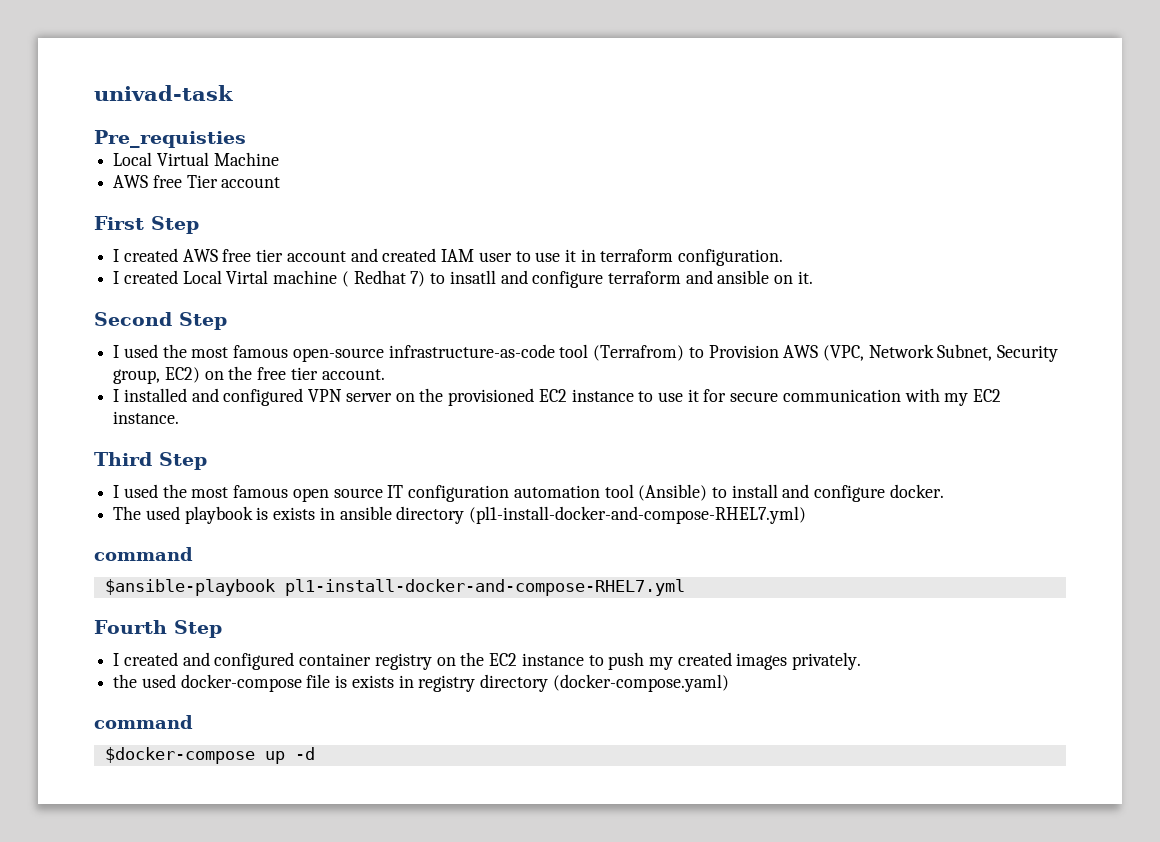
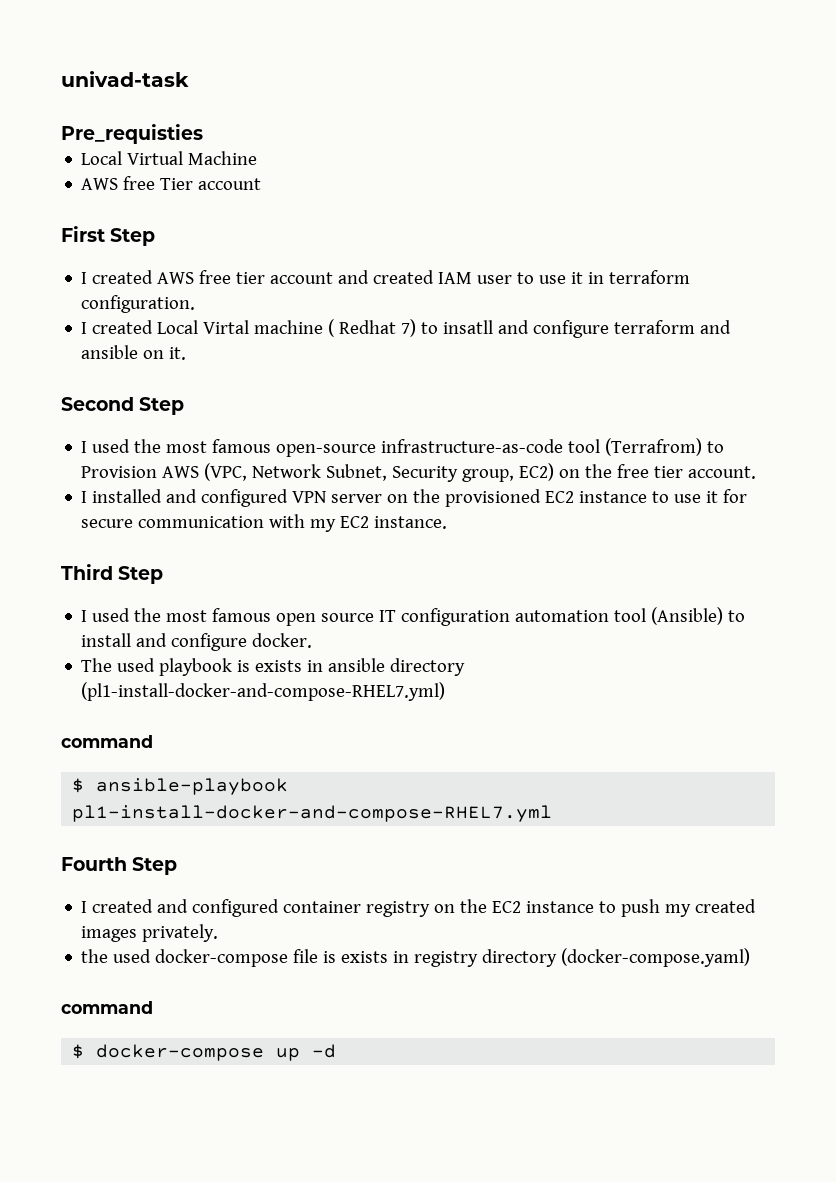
[104,579,275,596] $ansible-playbook -> [72,778,289,795] $ ansible-playbook
[104,747,255,764] $docker-compose -> [72,1044,265,1061] $ docker-compose

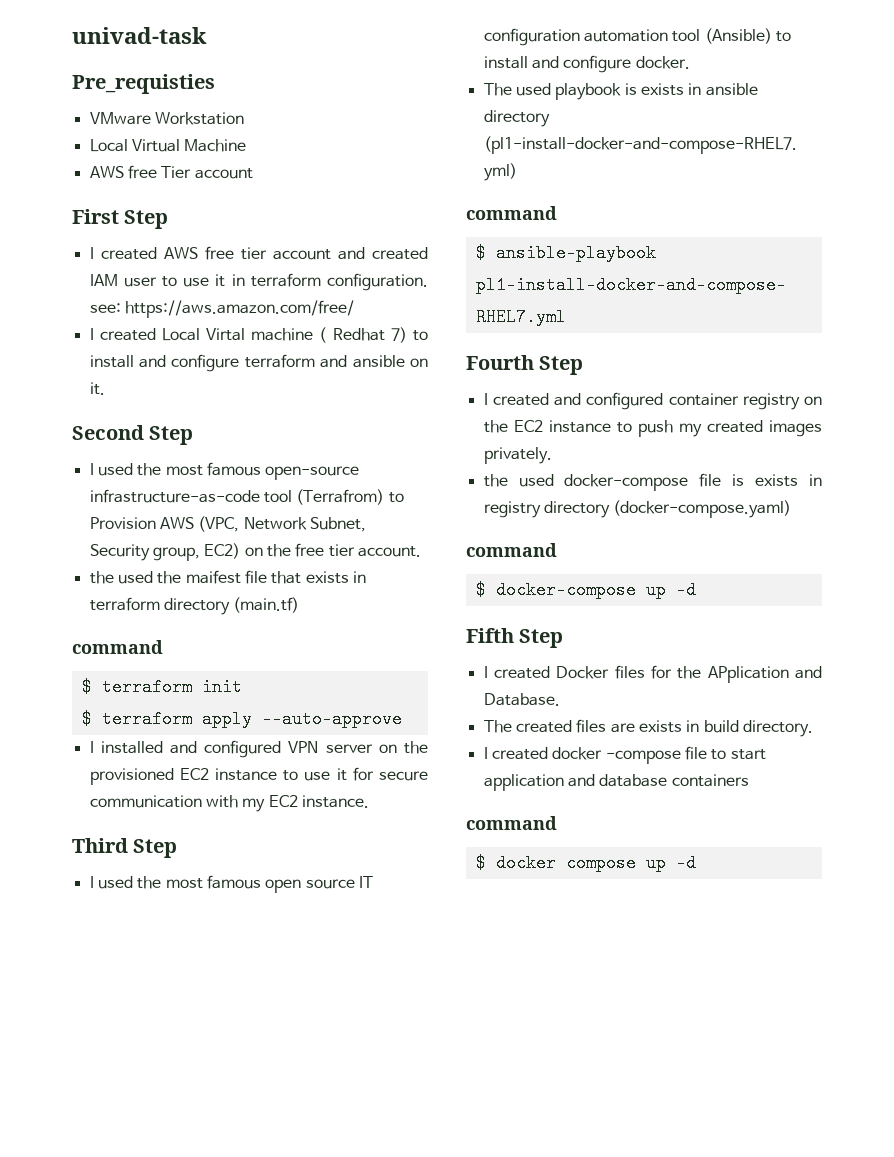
(203, 134) none -> [89,112,244,125] // VMware Workstation
(196, 304) none -> [89,300,354,318] see: https://aws.amazon.com/free/
[443,320,494,334] insatll -> [89,355,134,368] install
(757, 472) none -> [89,570,366,584] [89,597,300,615] [72,640,163,654] [81,678,242,696] [81,710,402,728] // the used the maifest file that exists in terraform directory (main.tf) // command // $ terraform init // $ terraform apply --auto-approve
(337, 1051) none -> [466,628,564,648] [483,665,822,683] [483,693,560,706] [483,719,813,737] [483,746,766,764] [483,774,749,791] [466,816,557,830] [475,854,696,872] // Fifth Step // I created Docker files for the APplication and Database. // The created files are exists in build directory. // I created docker -compose file to start application and database containers // command // $ docker compose up -d

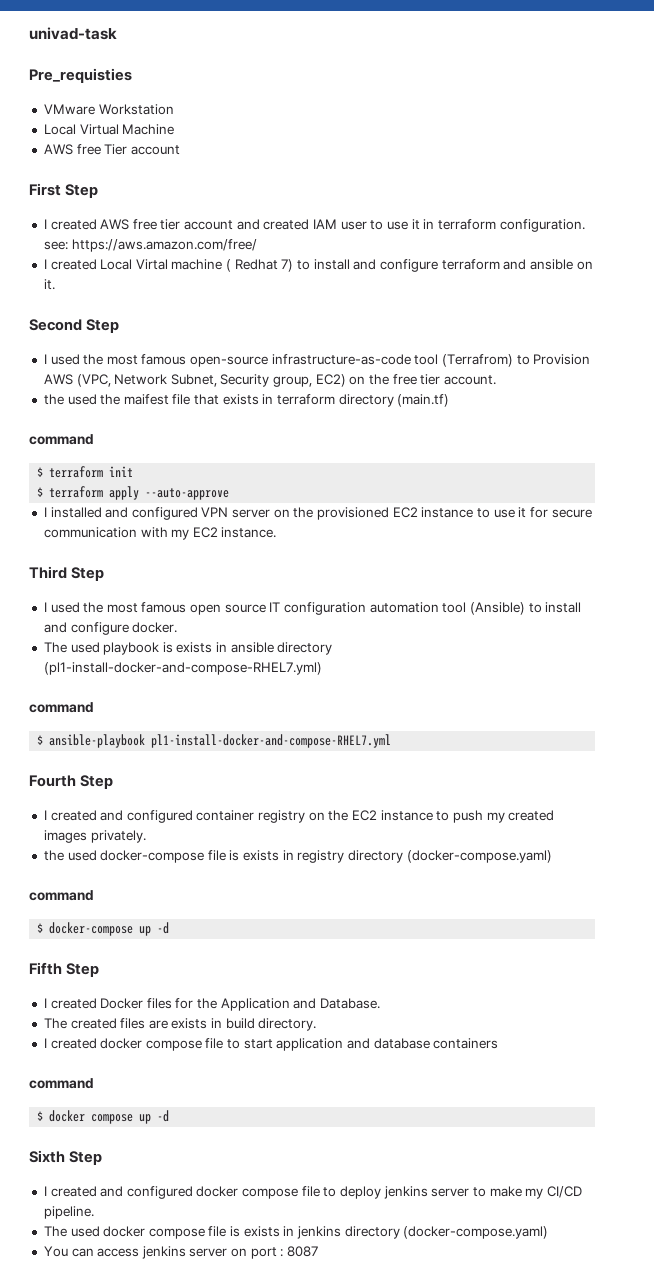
[707,666,789,683] APplication -> [220,998,290,1011] Application
[605,750,681,764] -compose -> [145,1040,202,1051] compose
(696, 863) none -> [29,1150,103,1165] [43,1186,582,1199] [43,1206,94,1219] [43,1226,549,1239] [43,1246,319,1259] // Sixth Step // I created and configured docker compose file to deploy jenkins server to make my CI/CD pipeline. // The used docker compose file is exists in jenkins directory (docker-compose.yaml) // You can access jenkins server on port : 8087

